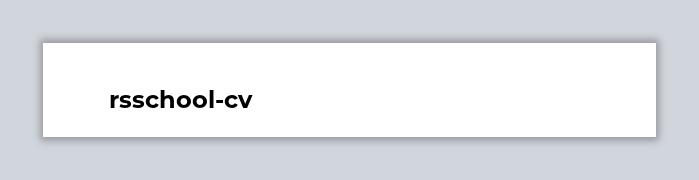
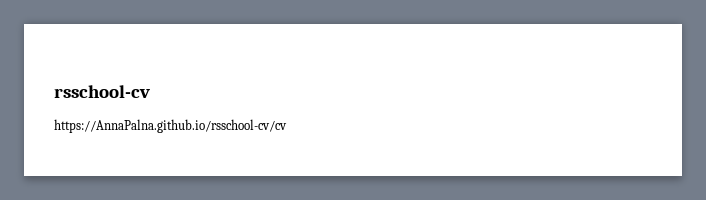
(253, 99) none -> [54,119,287,133] // https://AnnaPalna.github.io/rsschool-cv/cv

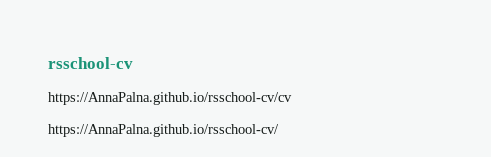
(287, 126) none -> [48,124,279,137] // https://AnnaPalna.github.io/rsschool-cv/

